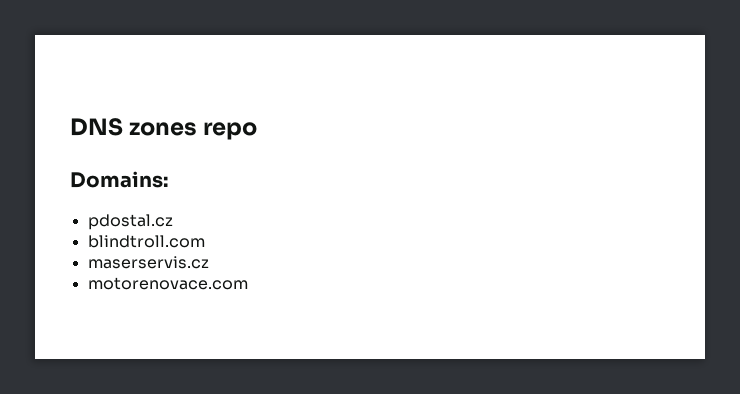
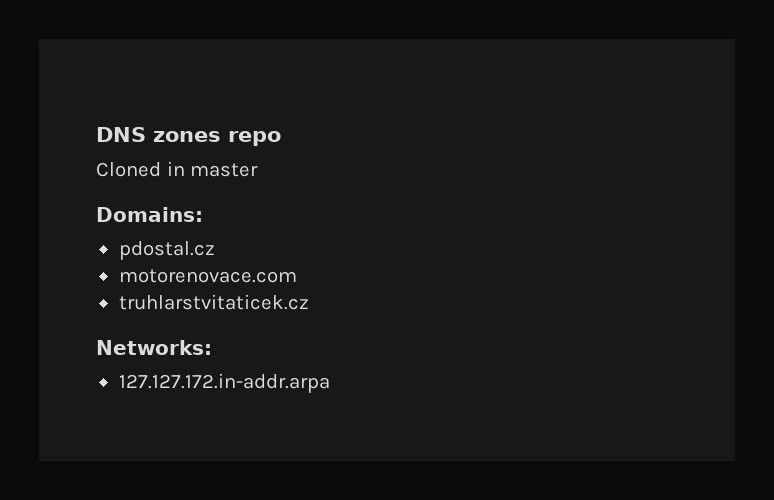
(258, 131) none -> [96,161,259,177] // Cloned in master
[87,235,205,248] [87,256,209,269] [87,277,248,290] blindtroll.com // maserservis.cz // motorenovace.com -> [118,269,297,283] [118,294,309,310] [96,340,212,355] [118,373,330,393] motorenovace.com // truhlarstvitaticek.cz // Networks: // 127.127.172.in-addr.arpa

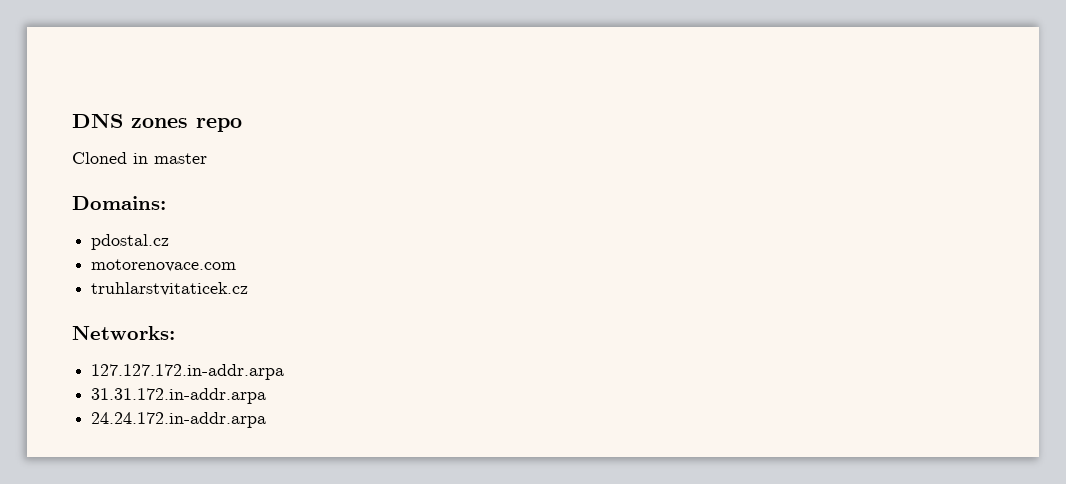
(330, 383) none -> [91,388,267,404] [91,412,267,428] // 31.31.172.in-addr.arpa // 24.24.172.in-addr.arpa

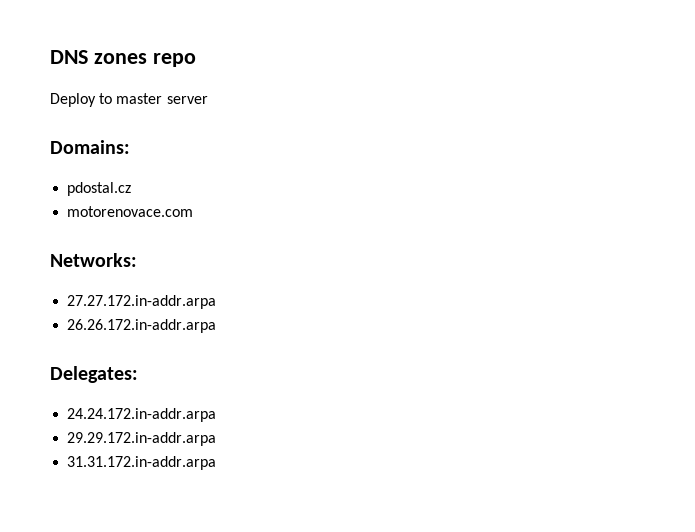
[72,152,148,164] Cloned in -> [50,93,113,107] Deploy to
(207, 158) none -> [166,96,208,104] server
[91,282,249,296] // truhlarstvitaticek.cz -> (194, 211) none
[91,364,285,380] 127.127.172.in-addr.arpa -> [67,295,217,309] [67,319,217,333] [50,366,138,383] [67,408,217,422] [67,432,217,446] 27.27.172.in-addr.arpa // 26.26.172.in-addr.arpa // Delegates: // 24.24.172.in-addr.arpa // 29.29.172.in-addr.arpa
[91,412,267,428] // 24.24.172.in-addr.arpa -> (217, 463) none

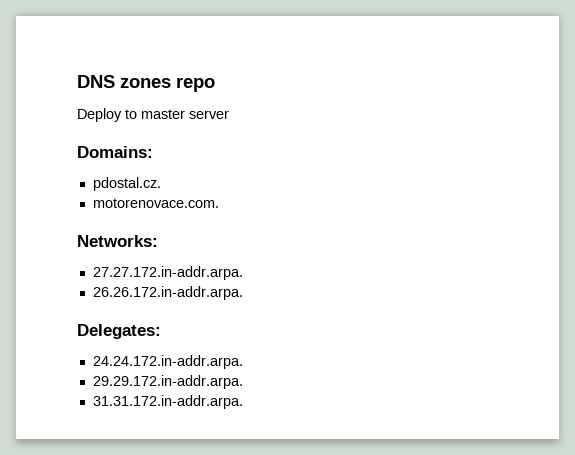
[67,182,132,196] [67,206,194,217] pdostal.cz // motorenovace.com -> [92,177,161,191] [92,198,219,208] pdostal.cz. // motorenovace.com.
[67,295,217,309] [67,319,217,333] 27.27.172.in-addr.arpa // 26.26.172.in-addr.arpa -> [92,266,243,280] [92,286,243,300] 27.27.172.in-addr.arpa. // 26.26.172.in-addr.arpa.
[67,408,217,422] [67,432,217,446] [67,456,217,470] 24.24.172.in-addr.arpa // 29.29.172.in-addr.arpa // 31.31.172.in-addr.arpa -> [92,355,243,369] [92,375,243,389] [92,395,243,409] 24.24.172.in-addr.arpa. // 29.29.172.in-addr.arpa. // 31.31.172.in-addr.arpa.

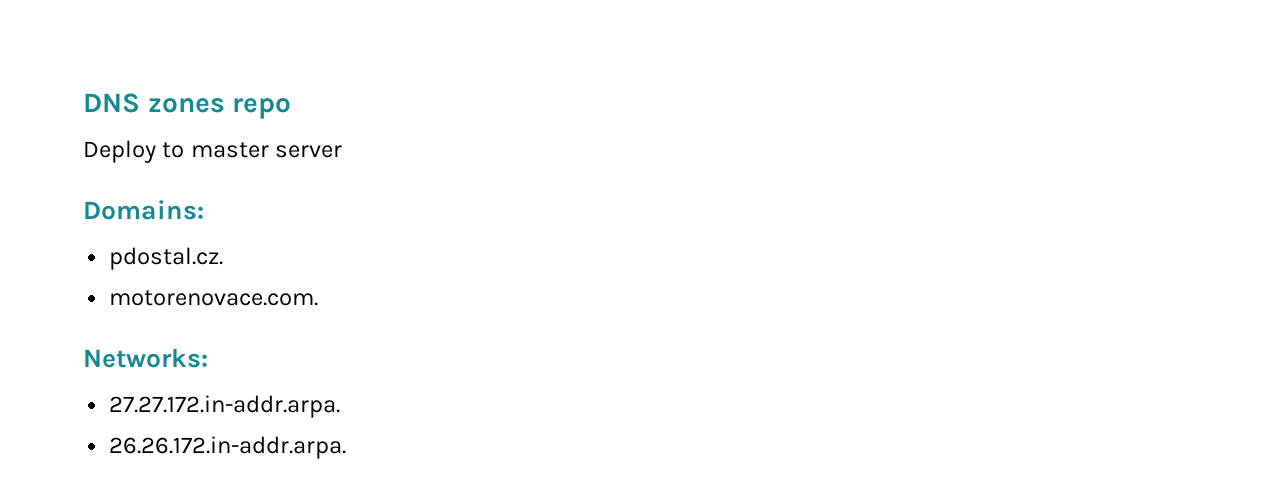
[77,324,161,339] [92,355,243,369] [92,375,243,389] [92,395,243,409] // Delegates: // 24.24.172.in-addr.arpa. // 29.29.172.in-addr.arpa. // 31.31.172.in-addr.arpa. -> (347, 447) none

